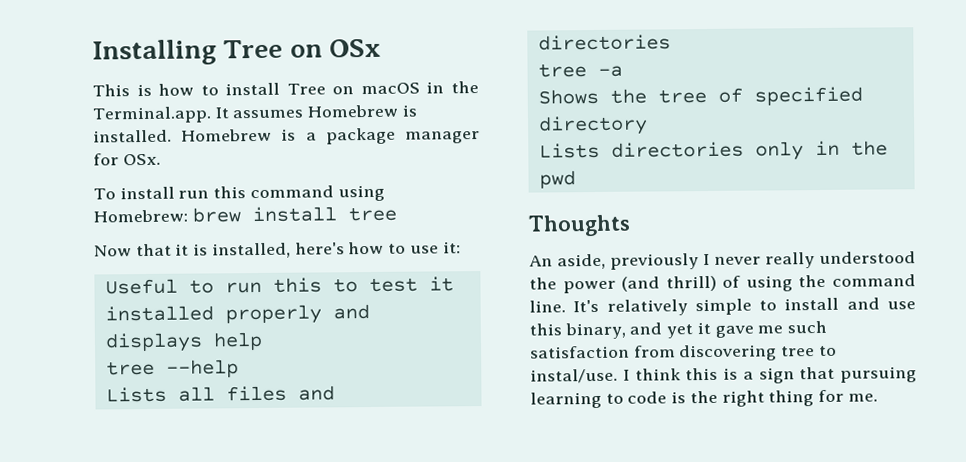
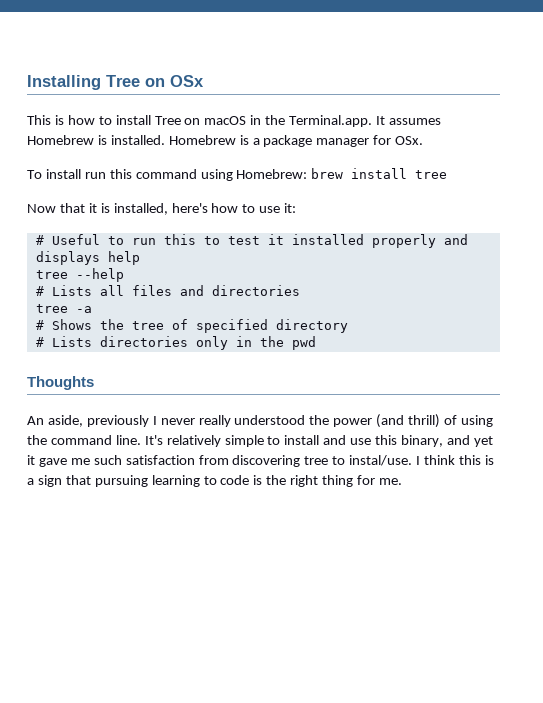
(461, 247) none -> [35,235,44,245] #
(239, 368) none -> [35,286,44,296] #
(623, 71) none -> [35,320,44,330] #
(648, 125) none -> [35,337,44,347] #

